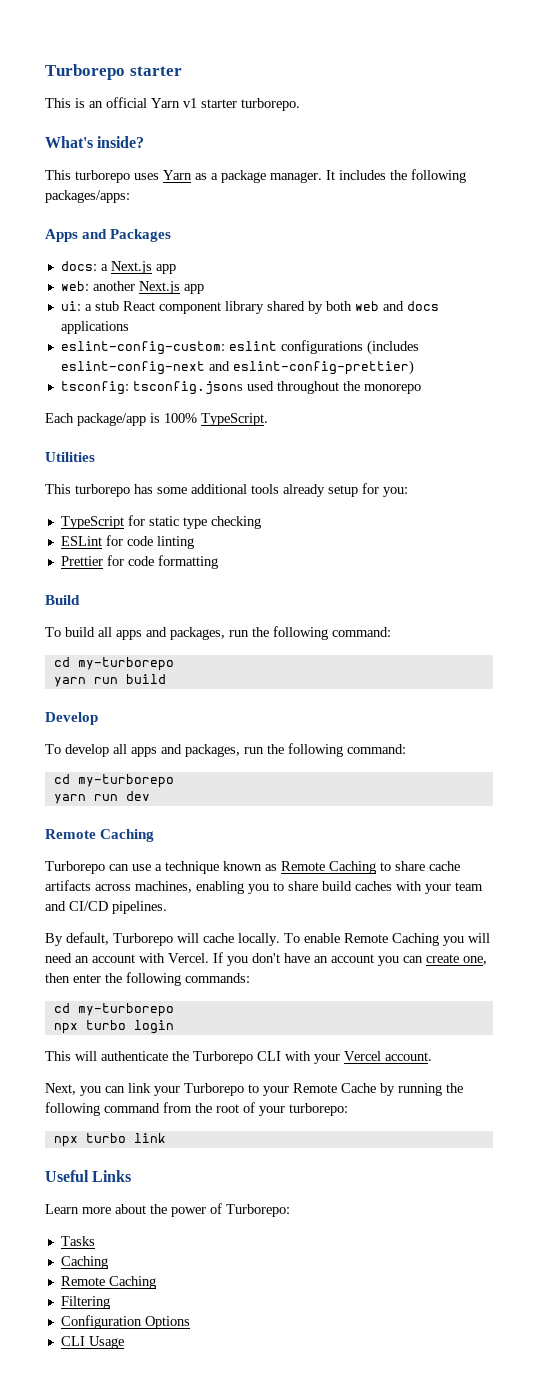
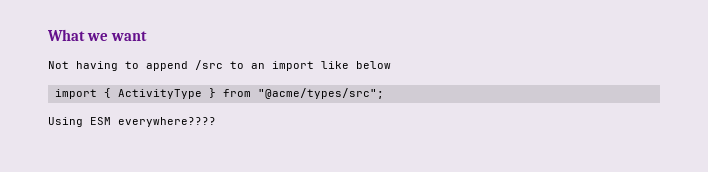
[45,64,182,80] [45,97,300,111] [45,136,145,148] [45,169,466,183] [45,190,130,203] [45,229,172,242] [60,261,176,274] [60,281,204,294] [60,301,439,314] [60,321,129,334] [60,340,419,355] [60,360,414,375] [60,381,421,395] [45,413,268,426] [45,452,95,462] [45,483,408,497] [60,515,261,529] [60,535,194,549] [60,555,218,569] [45,595,80,605] [45,626,391,640] [53,657,174,671] [53,674,166,687] [45,712,98,725] [45,743,406,757] [53,774,174,788] [53,791,150,804] [45,829,155,842] [45,861,460,874] [45,880,483,894] [45,901,167,914] [45,932,490,946] [45,952,487,966] [45,972,250,986] [53,1003,174,1017] [53,1020,174,1034] [45,1051,432,1064] [45,1083,463,1096] [45,1102,348,1116] [53,1133,166,1147] [45,1170,132,1182] [45,1203,290,1217] [60,1236,95,1246] [60,1256,108,1269] [60,1276,156,1289] [60,1296,110,1309] [60,1315,190,1329] [60,1336,124,1349] Turborepo starter // This is an official Yarn v1 starter turborepo. // What's inside? // This turborepo uses Yarn as a package manager. It includes the following packages/apps: // Apps and Packages // docs: a Next.js app // web: another Next.js app // ui: a stub React component library shared by both web and docs applications // eslint-config-custom: eslint configurations (includes eslint-config-next and eslint-config-prettier) // tsconfig: tsconfig.jsons used throughout the monorepo // Each package/app is 100% TypeScript. // Utilities // This turborepo has some additional tools already setup for you: // TypeScript for static type checking // ESLint for code linting // Prettier for code formatting // Build // To build all apps and packages, run the following command: // cd my-turborepo // yarn run build // Develop // To develop all apps and packages, run the following command: // cd my-turborepo // yarn run dev // Remote Caching // Turborepo can use a technique known as Remote Caching to share cache artifacts across machines, enabling you to share build caches with your team and CI/CD pipelines. // By default, Turborepo will cache locally. To enable Remote Caching you will need an account with Vercel. If you don't have an account you can create one, then enter the following commands: // cd my-turborepo // npx turbo login // This will authenticate the Turborepo CLI with your Vercel account. // Next, you can link your Turborepo to your Remote Cache by running the following command from the root of your turborepo: // npx turbo link // Useful Links // Learn more about the power of Turborepo: // Tasks // Caching // Remote Caching // Filtering // Configuration Options // CLI Usage -> [47,29,148,41] [48,60,391,71] [54,88,384,99] [48,117,216,127] What we want // Not having to append /src to an import like below // import { ActivityType } from "@acme/types/src"; // Using ESM everywhere????

